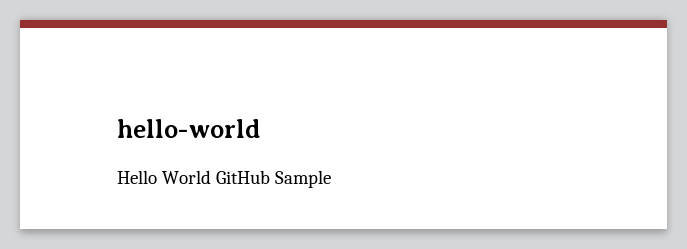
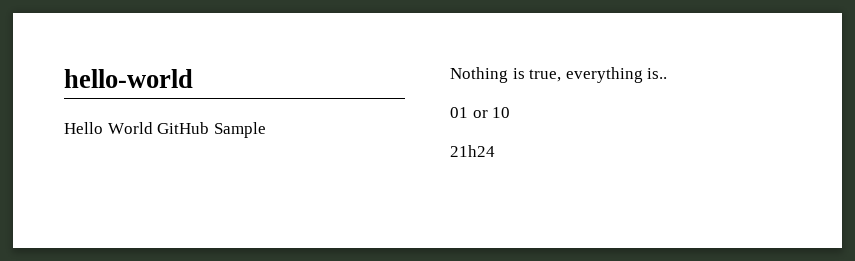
(332, 179) none -> [450,67,668,83] [450,107,511,118] [450,145,495,157] // Nothing is true, everything is.. // 01 or 10 // 21h24

